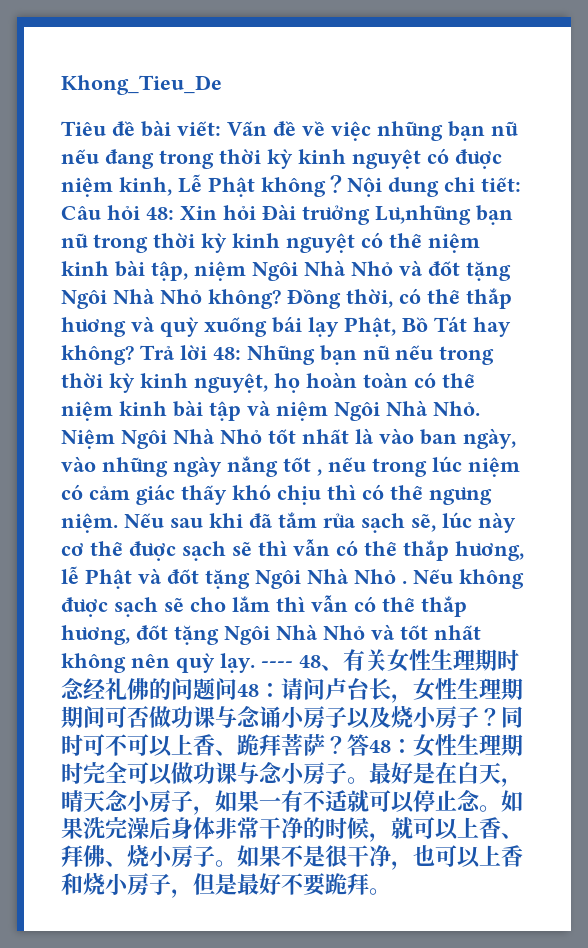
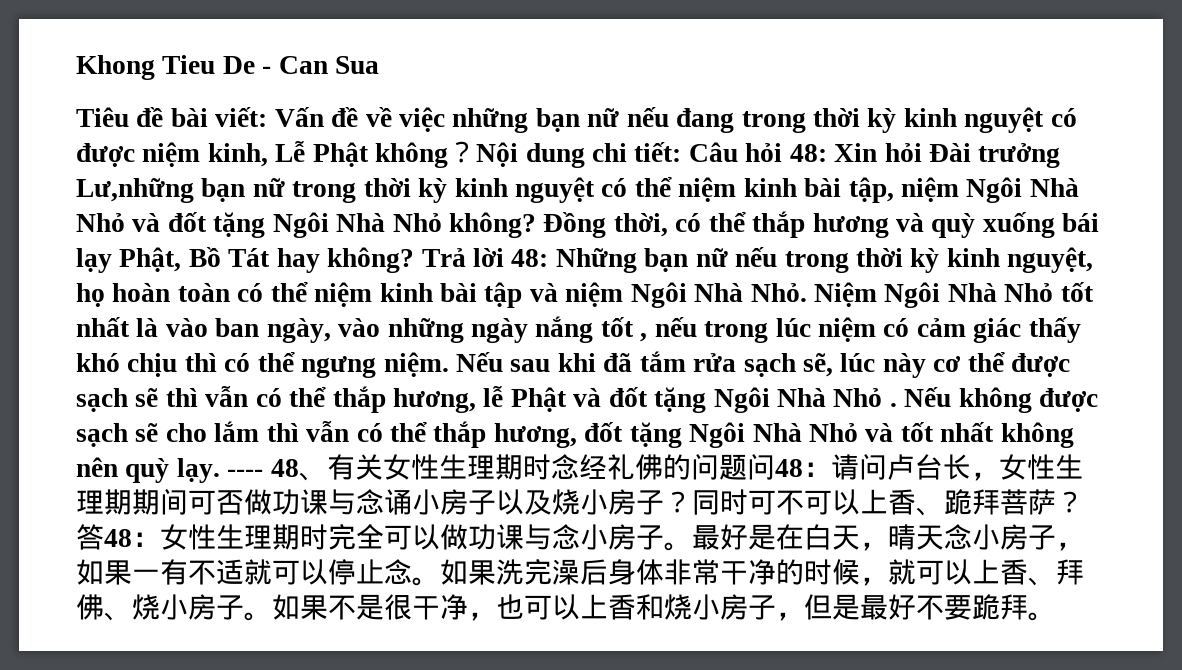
[61,75,222,95] Khong_Tieu_De -> [76,55,380,80] Khong Tieu De - Can Sua

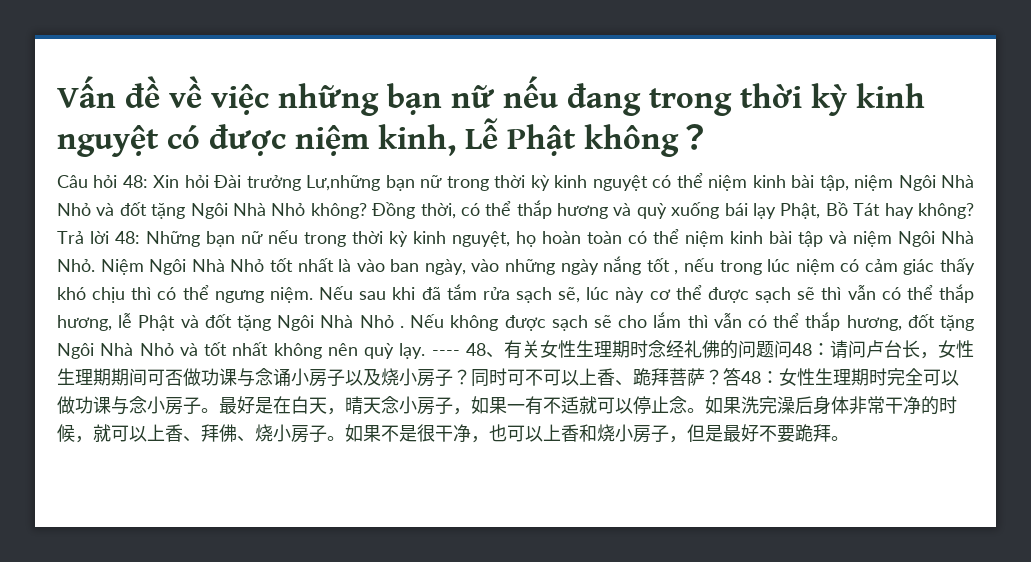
[76,55,380,80] [76,107,268,127] Khong Tieu De - Can Sua // Tiêu đề bài viết: -> (57, 92) none
[476,142,682,168] Nội dung chi tiết: -> (711, 137) //

